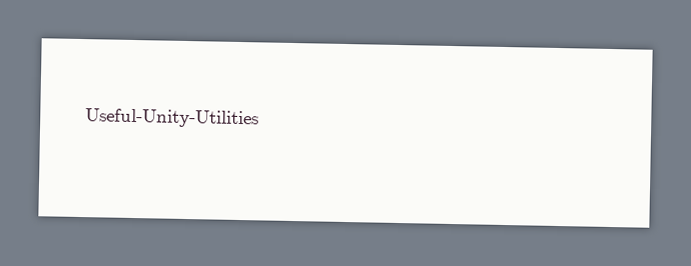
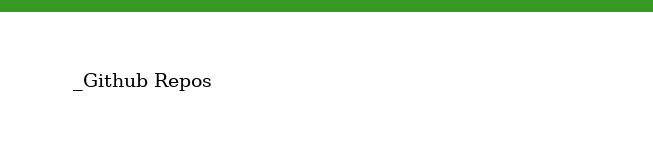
[85,108,259,129] Useful-Unity-Utilities -> [73,73,212,91] _Github Repos

